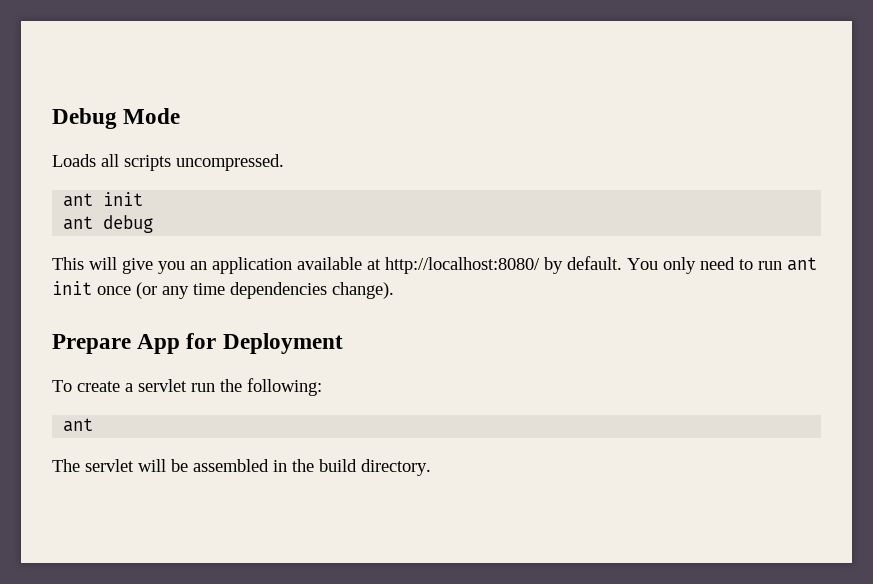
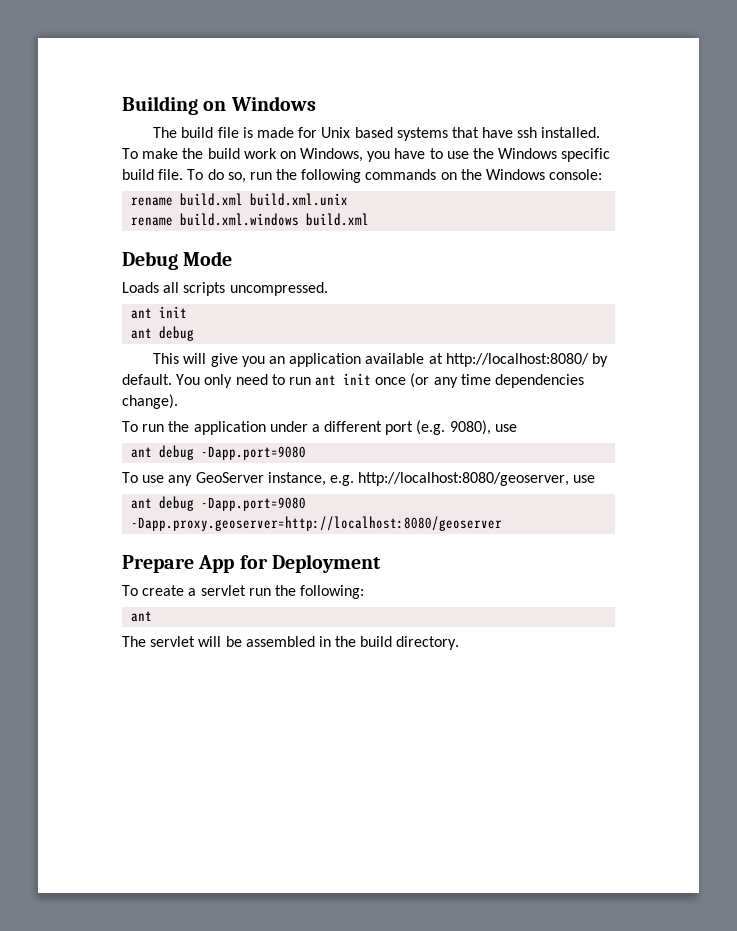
(52, 118) none -> [122,96,316,115] [153,127,601,141] [122,148,611,162] [122,169,603,183] [131,193,349,206] [131,213,370,226] Building on Windows // The build file is made for Unix based systems that have ssh installed. To make the build work on Windows, you have to use the Windows specific build file. To do so, run the following commands on the Windows console: // rename build.xml build.xml.unix // rename build.xml.windows build.xml //
(394, 290) none -> [122,420,517,435] [131,445,307,460] [122,472,596,486] [131,496,307,511] [131,516,503,531] // To run the application under a different port (e.g. 9080), use // ant debug -Dapp.port=9080 // To use any GeoServer instance, e.g. http://localhost:8080/geoserver, use // ant debug -Dapp.port=9080 -Dapp.proxy.geoserver=http://localhost:8080/geoserver

